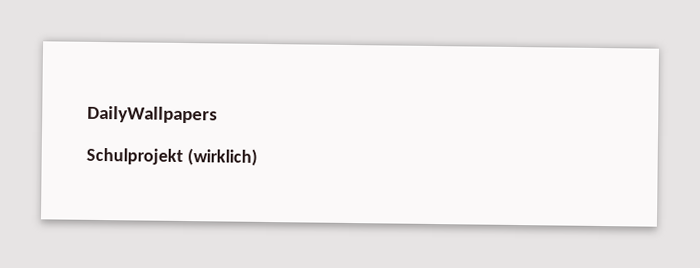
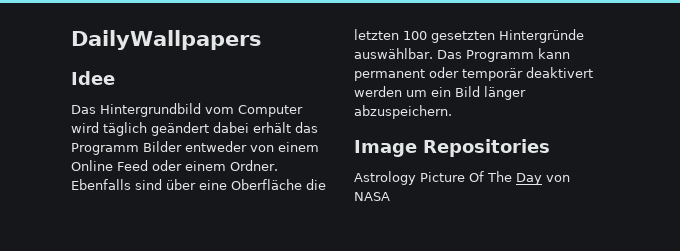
[86,147,258,166] Schulprojekt (wirklich) -> [71,71,115,85] [71,103,303,117] [71,122,318,136] [71,141,319,155] [71,160,278,171] [71,179,326,190] [354,29,584,43] [354,48,570,62] [354,67,593,81] [354,86,526,100] [354,105,452,119] [354,139,550,157] [354,171,570,185] [354,192,390,201] Idee // Das Hintergrundbild vom Computer wird täglich geändert dabei erhält das Programm Bilder entweder von einem Online Feed oder einem Ordner. Ebenfalls sind über eine Oberfläche die letzten 100 gesetzten Hintergründe auswählbar. Das Programm kann permanent oder temporär deaktivert werden um ein Bild länger abzuspeichern. // Image Repositories // Astrology Picture Of The Day von NASA

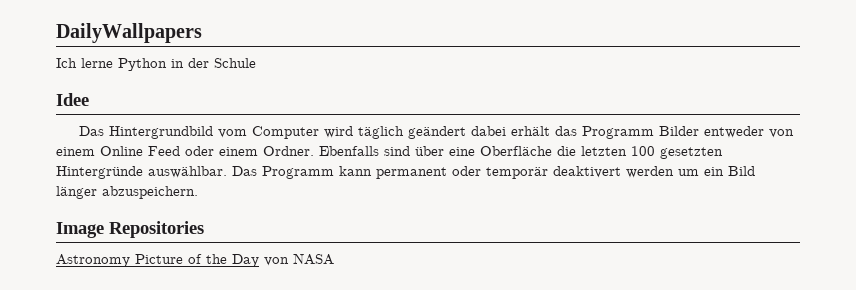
(262, 40) none -> [56,58,256,71] // Ich lerne Python in der Schule
[354,171,512,185] Astrology Picture Of The -> [56,254,227,267] Astronomy Picture of the

